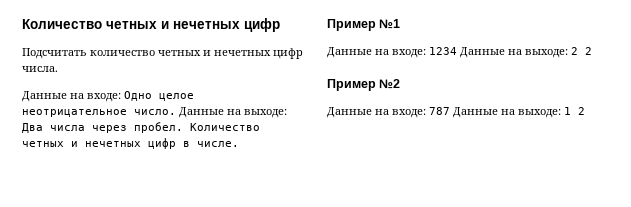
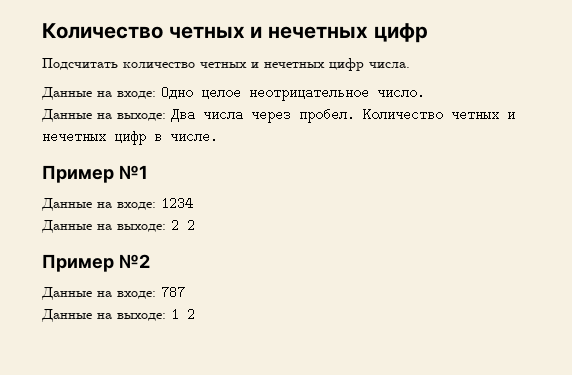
(176, 112) none -> (425, 92) //
(457, 51) none -> (193, 203) //
(450, 111) none -> (185, 292) //

